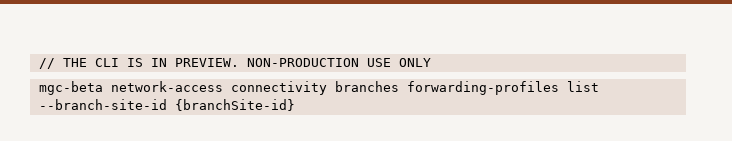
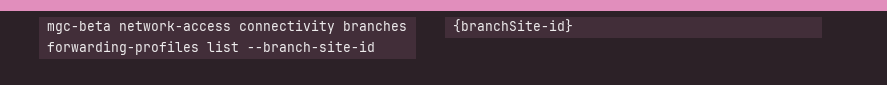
[38,58,431,69] // THE CLI IS IN PREVIEW. NON-PRODUCTION USE ONLY // -> (47, 27) none

